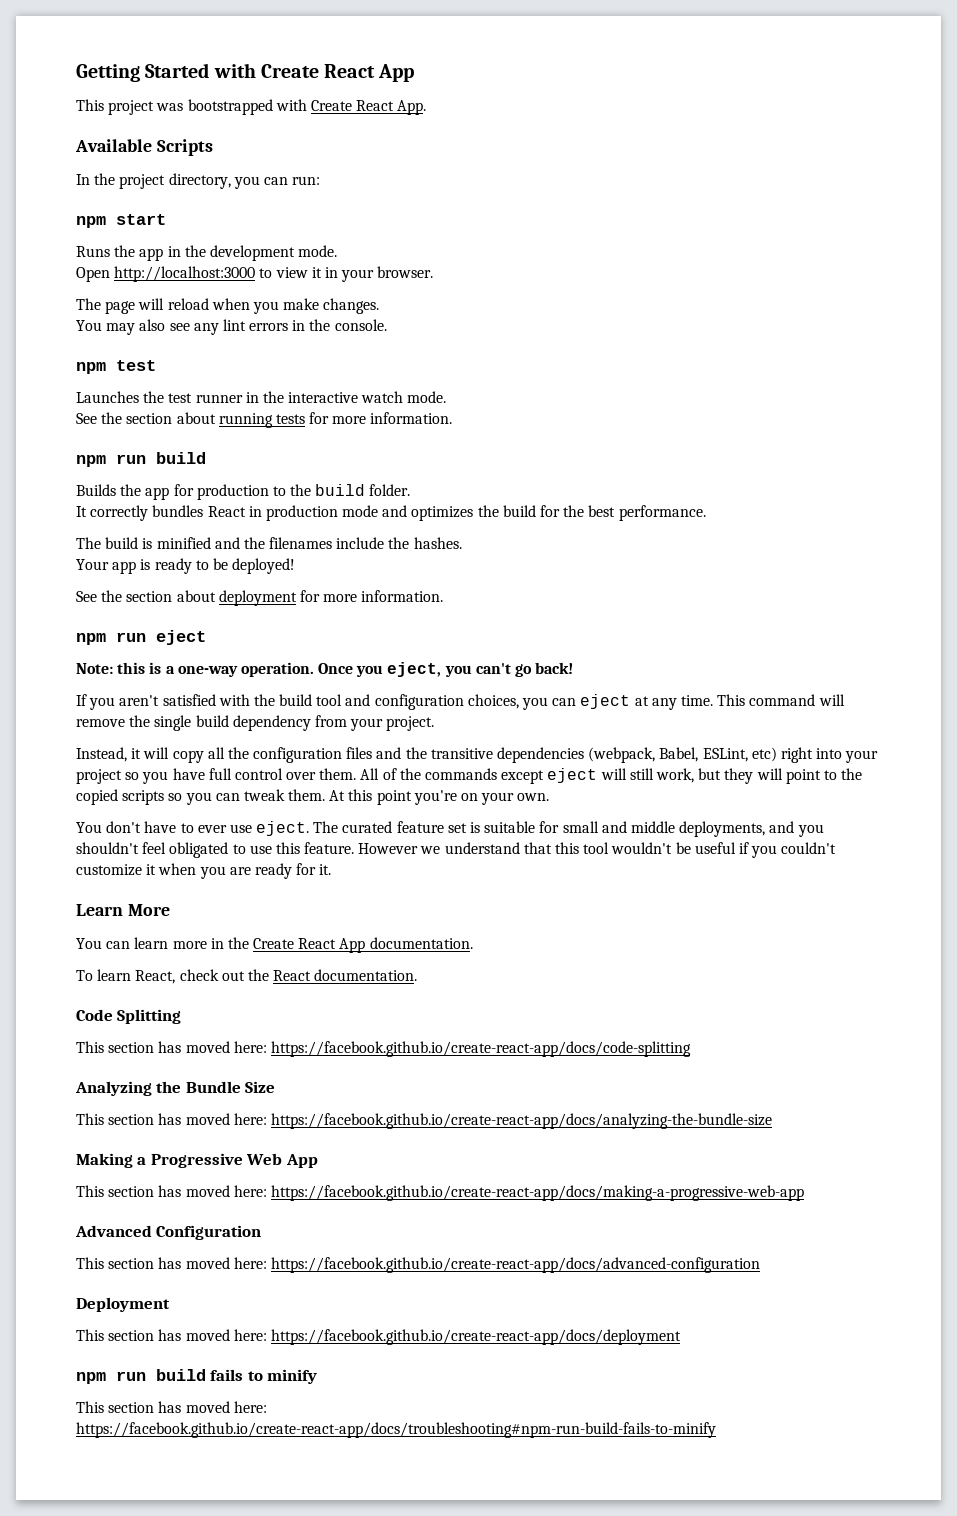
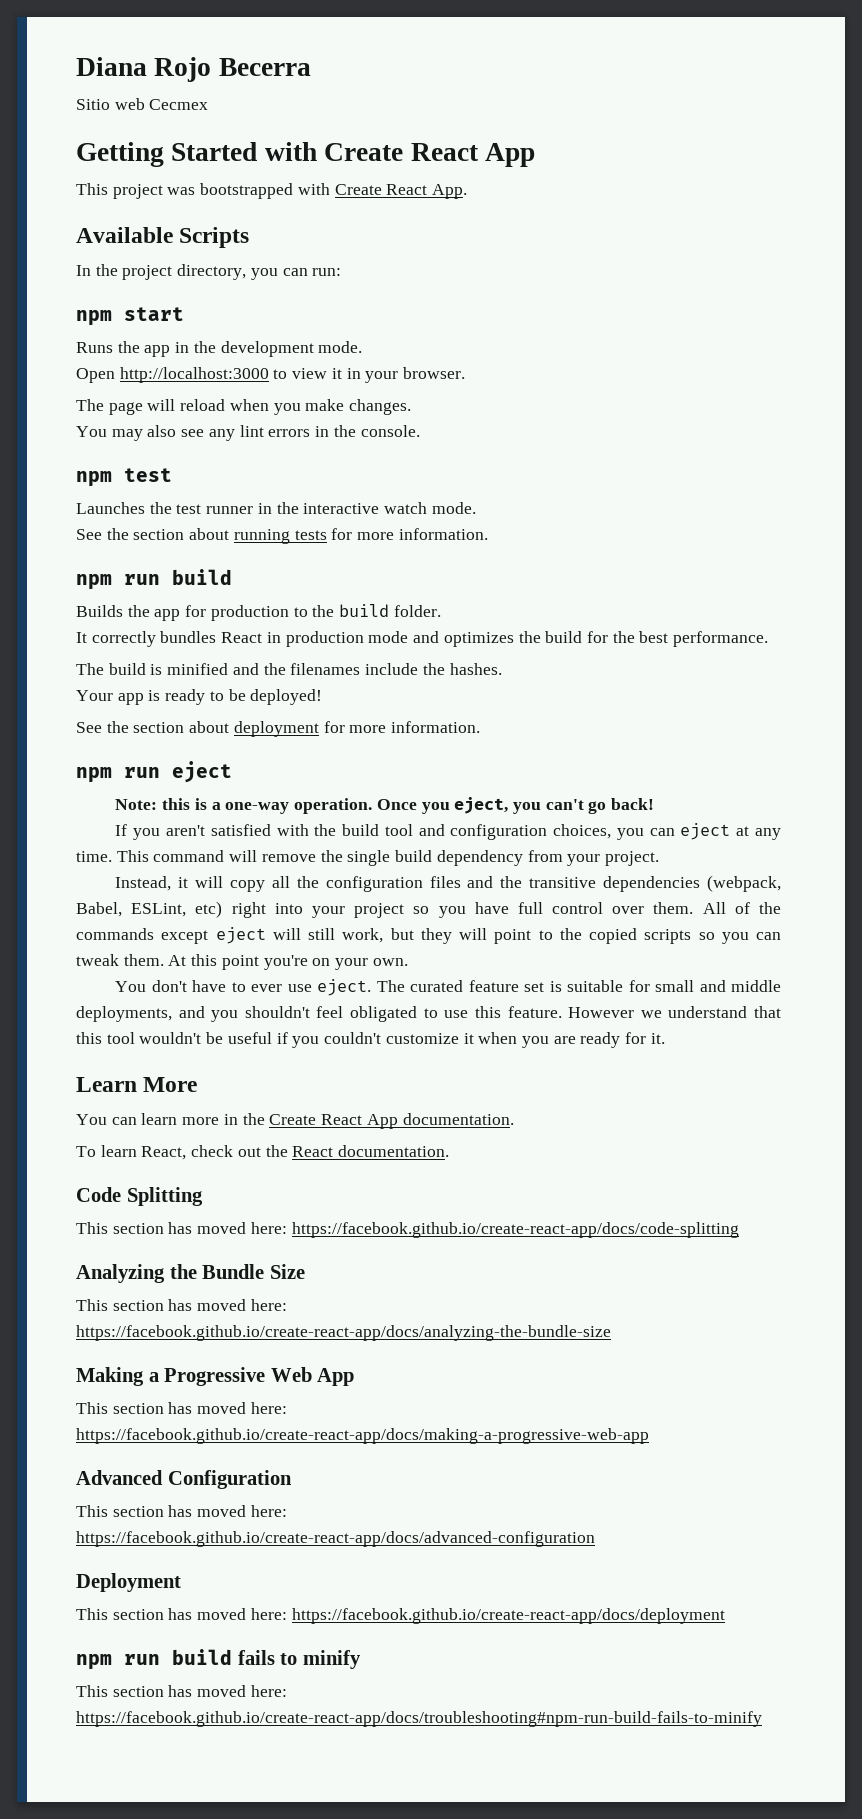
(76, 73) none -> [76,57,311,82] [76,98,209,110] Diana Rojo Becerra // Sitio web Cecmex //

